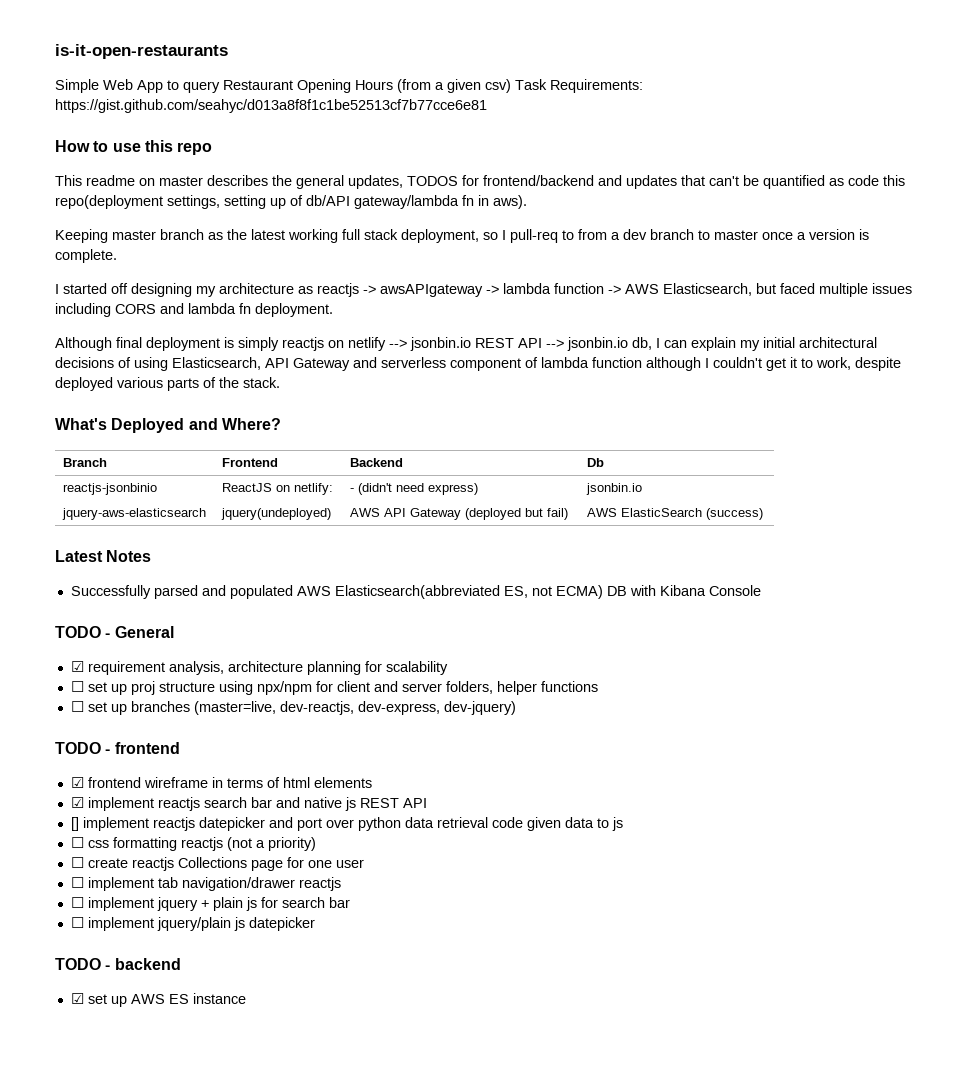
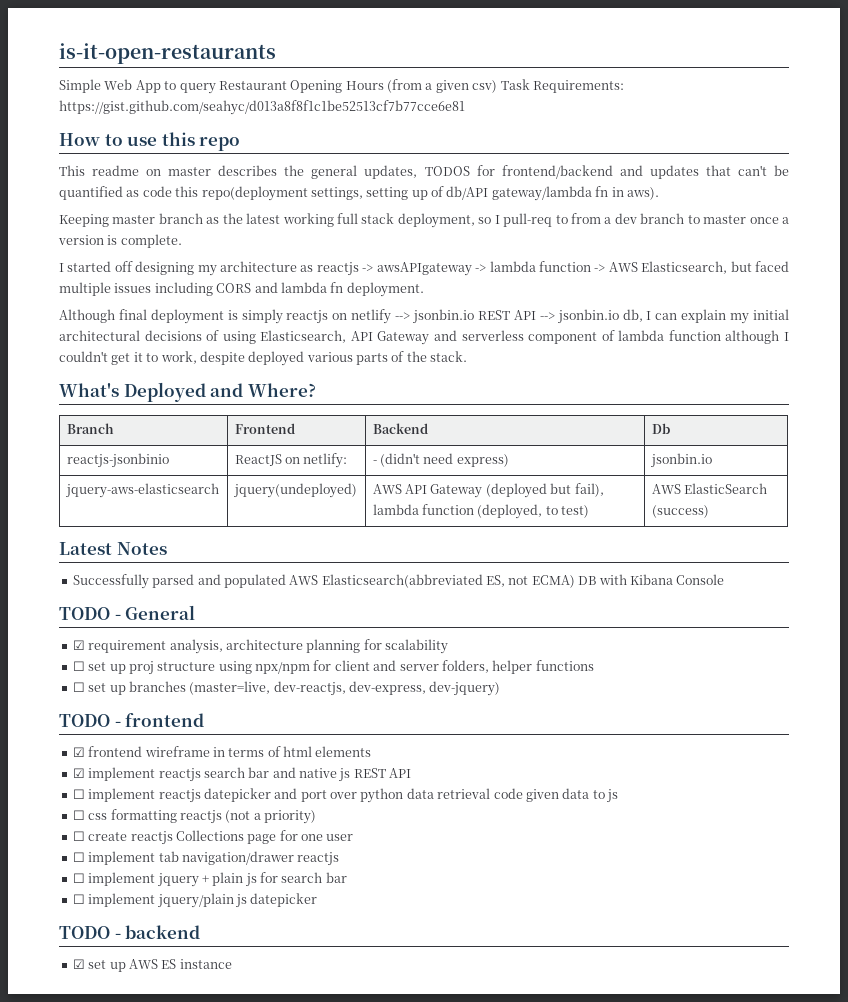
[546,508,568,520] fail) -> [574,483,604,497] [372,504,590,519] fail), lambda function (deployed, to test)
[70,817,79,831] [] -> [72,789,85,799] ☐

